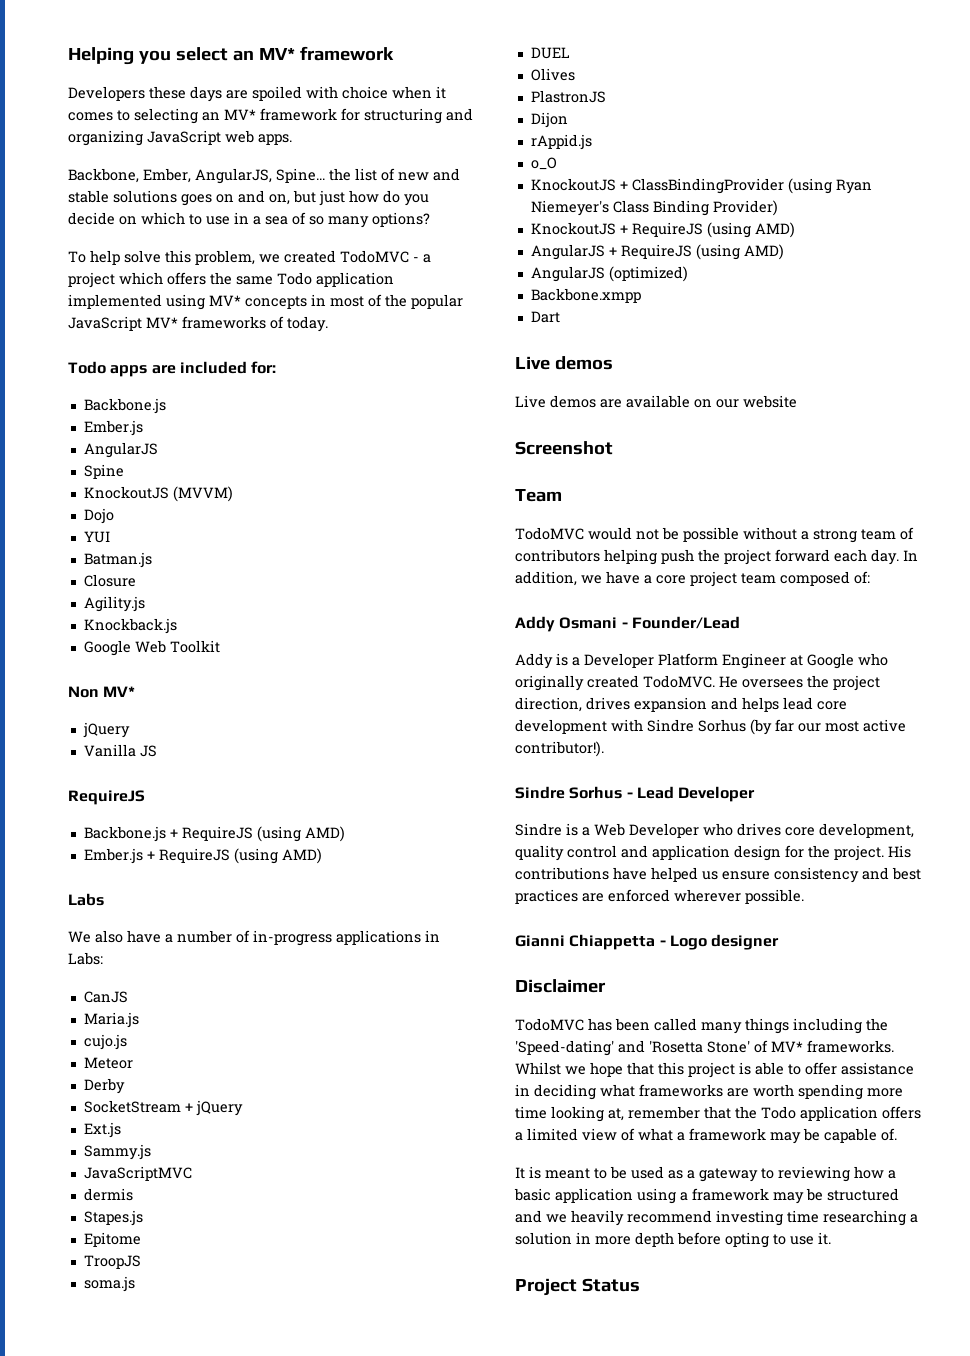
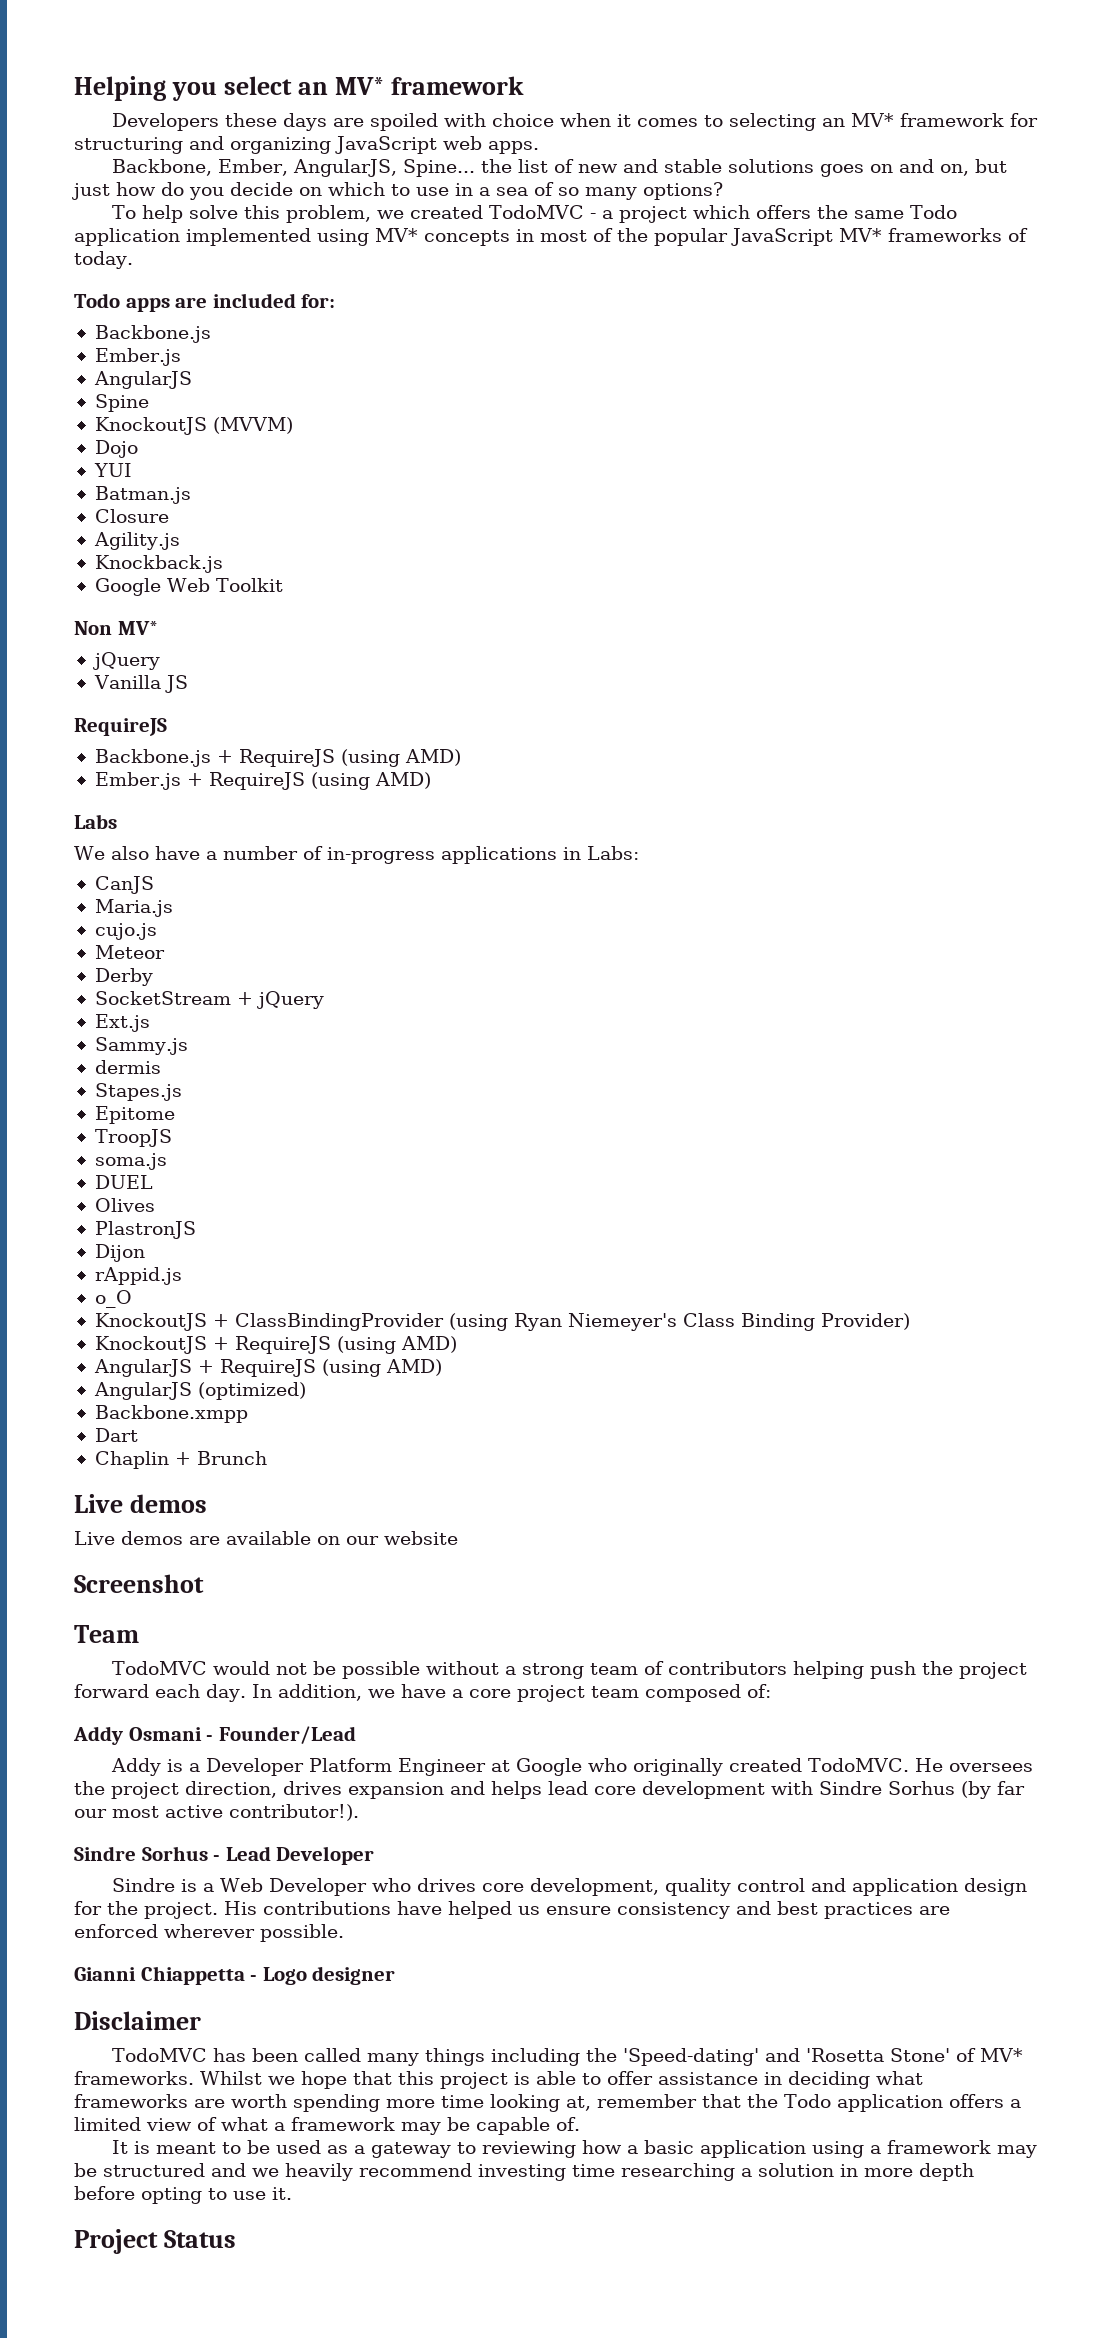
[83,1166,192,1181] // JavaScriptMVC -> (188, 1046) none
(560, 317) none -> [94,1451,267,1469] // Chaplin + Brunch

